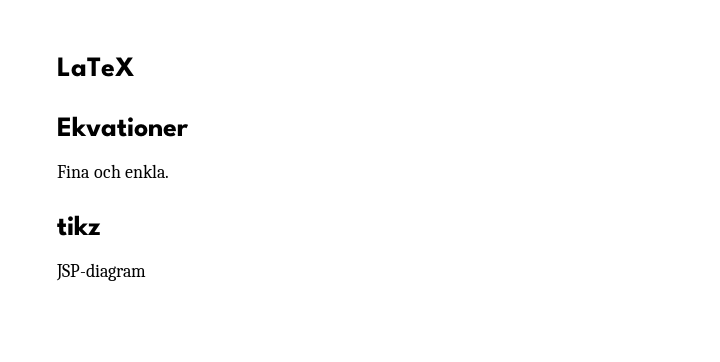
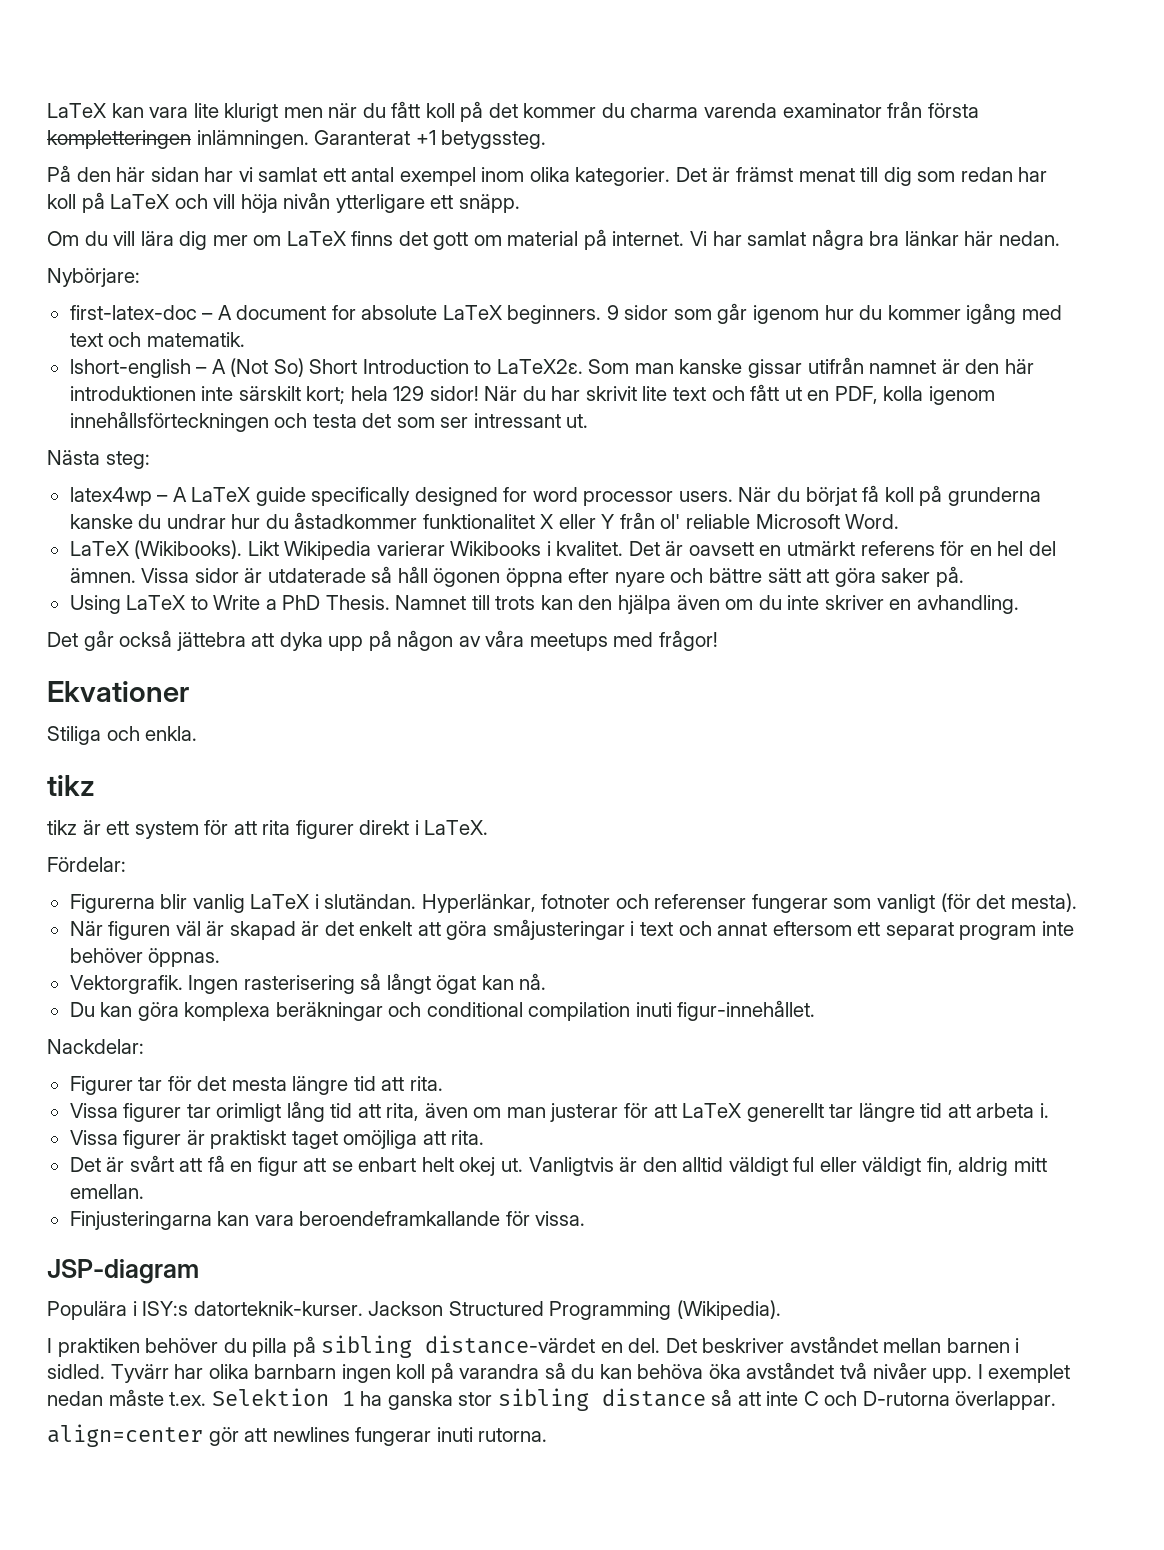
[57,57,135,77] LaTeX -> [47,101,979,122] [47,130,547,149] [47,165,1048,186] [47,192,520,213] [47,229,1060,250] [47,268,140,287] [69,303,1062,324] [69,332,245,347] [69,357,1034,378] [69,384,995,405] [69,411,589,432] [47,450,150,469] [69,485,1041,506] [69,512,900,529] [69,540,1056,560] [69,566,964,587] [69,595,1019,614] [47,630,718,651] LaTeX kan vara lite klurigt men när du fått koll på det kommer du charma varenda examinator från första kompletteringen inlämningen. Garanterat +1 betygssteg. // På den här sidan har vi samlat ett antal exempel inom olika kategorier. Det är främst menat till dig som redan har koll på LaTeX och vill höja nivån ytterligare ett snäpp. // Om du vill lära dig mer om LaTeX finns det gott om material på internet. Vi har samlat några bra länkar här nedan. // Nybörjare: // first-latex-doc – A document for absolute LaTeX beginners. 9 sidor som går igenom hur du kommer igång med text och matematik. // lshort-english – A (Not So) Short Introduction to LaTeX2ε. Som man kanske gissar utifrån namnet är den här introduktionen inte särskilt kort; hela 129 sidor! När du har skrivit lite text och fått ut en PDF, kolla igenom innehållsförteckningen och testa det som ser intressant ut. // Nästa steg: // latex4wp – A LaTeX guide specifically designed for word processor users. När du börjat få koll på grunderna kanske du undrar hur du åstadkommer funktionalitet X eller Y från ol' reliable Microsoft Word. // LaTeX (Wikibooks). Likt Wikipedia varierar Wikibooks i kvalitet. Det är oavsett en utmärkt referens för en hel del ämnen. Vissa sidor är utdaterade så håll ögonen öppna efter nyare och bättre sätt att göra saker på. // Using LaTeX to Write a PhD Thesis. Namnet till trots kan den hjälpa även om du inte skriver en avhandling. // Det går också jättebra att dyka upp på någon av våra meetups med frågor!
[57,165,90,178] Fina -> [47,726,101,745] Stiliga
[56,263,146,281] JSP-diagram -> [47,820,489,839] [47,857,126,872] [69,893,1077,913] [69,919,1074,940] [69,948,221,967] [69,973,547,994] [69,1000,816,1021] [47,1039,144,1054] [69,1076,443,1095] [69,1101,1049,1122] [69,1130,485,1149] [69,1155,1047,1176] [69,1184,144,1199] [69,1211,586,1230] [47,1259,199,1284] [47,1300,781,1320] [47,1335,1020,1358] [47,1362,1071,1383] [47,1388,1057,1411] [47,1424,548,1447] tikz är ett system för att rita figurer direkt i LaTeX. // Fördelar: // Figurerna blir vanlig LaTeX i slutändan. Hyperlänkar, fotnoter och referenser fungerar som vanligt (för det mesta). // När figuren väl är skapad är det enkelt att göra småjusteringar i text och annat eftersom ett separat program inte behöver öppnas. // Vektorgrafik. Ingen rasterisering så långt ögat kan nå. // Du kan göra komplexa beräkningar och conditional compilation inuti figur-innehållet. // Nackdelar: // Figurer tar för det mesta längre tid att rita. // Vissa figurer tar orimligt lång tid att rita, även om man justerar för att LaTeX generellt tar längre tid att arbeta i. // Vissa figurer är praktiskt taget omöjliga att rita. // Det är svårt att få en figur att se enbart helt okej ut. Vanligtvis är den alltid väldigt ful eller väldigt fin, aldrig mitt emellan. // Finjusteringarna kan vara beroendeframkallande för vissa. // JSP-diagram // Populära i ISY:s datorteknik-kurser. Jackson Structured Programming (Wikipedia). // I praktiken behöver du pilla på sibling distance-värdet en del. Det beskriver avståndet mellan barnen i sidled. Tyvärr har olika barnbarn ingen koll på varandra så du kan behöva öka avståndet två nivåer upp. I exemplet nedan måste t.ex. Selektion 1 ha ganska stor sibling distance så att inte C och D-rutorna överlappar. // align=center gör att newlines fungerar inuti rutorna.

